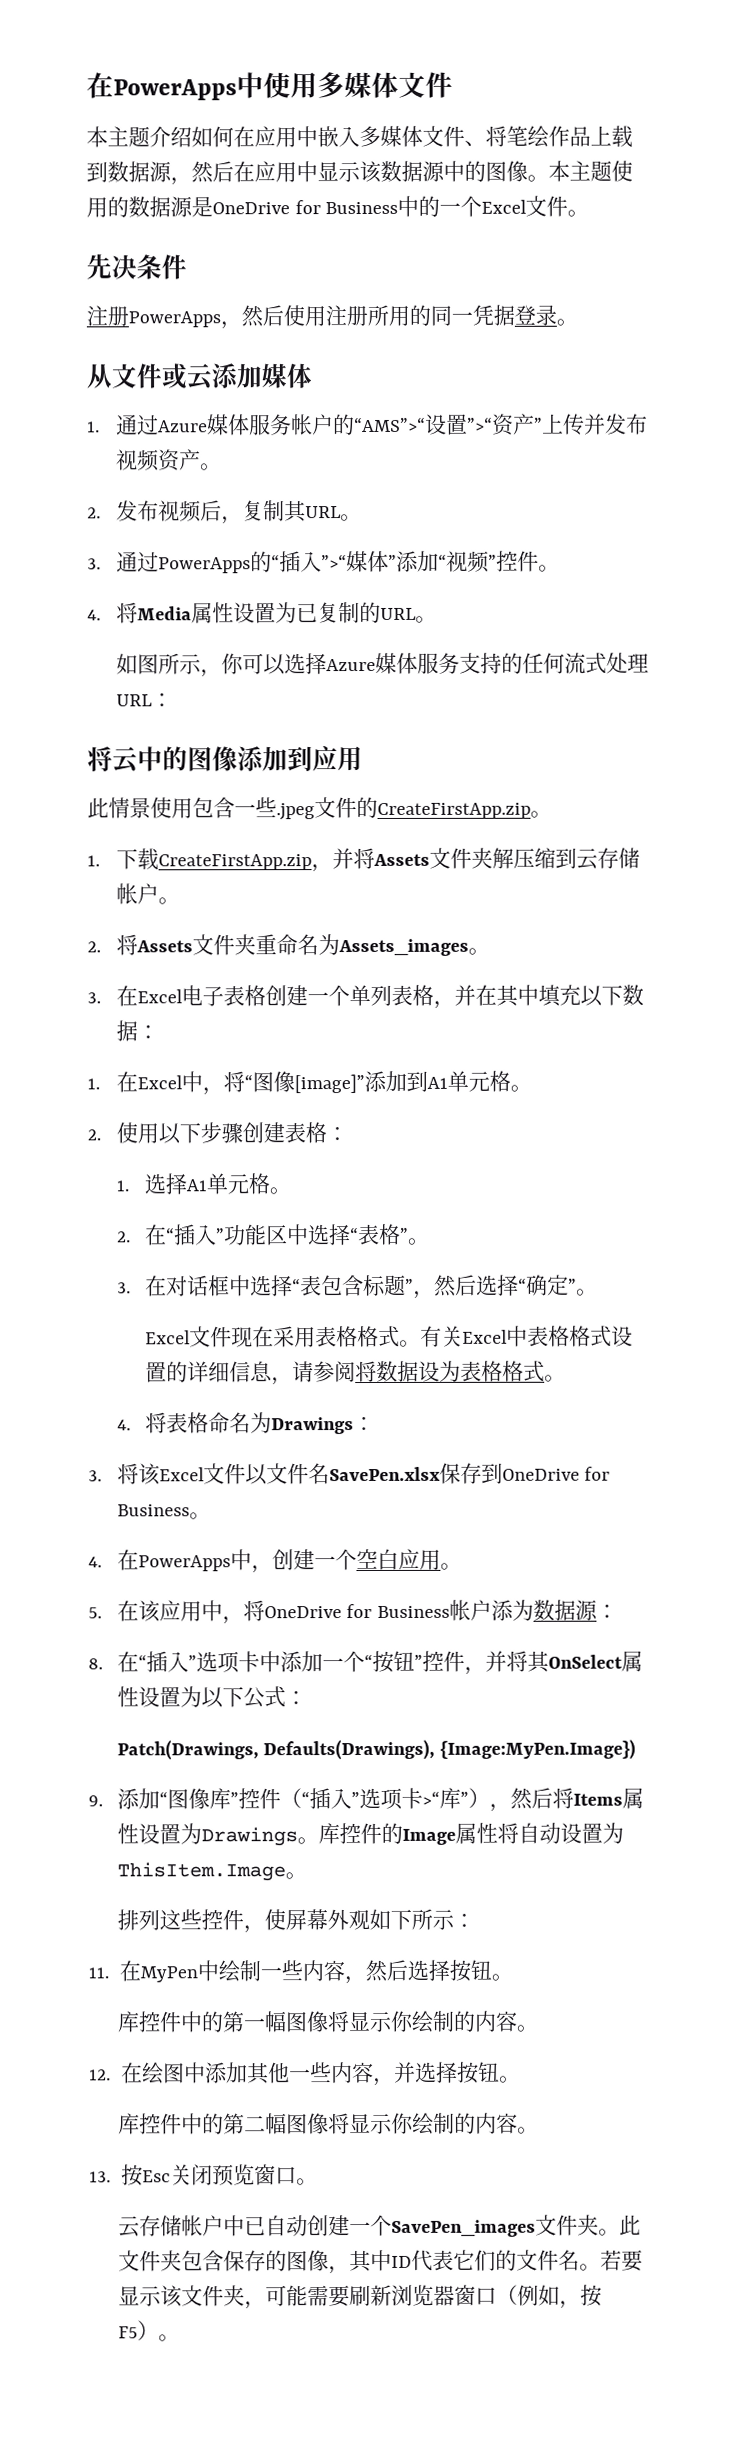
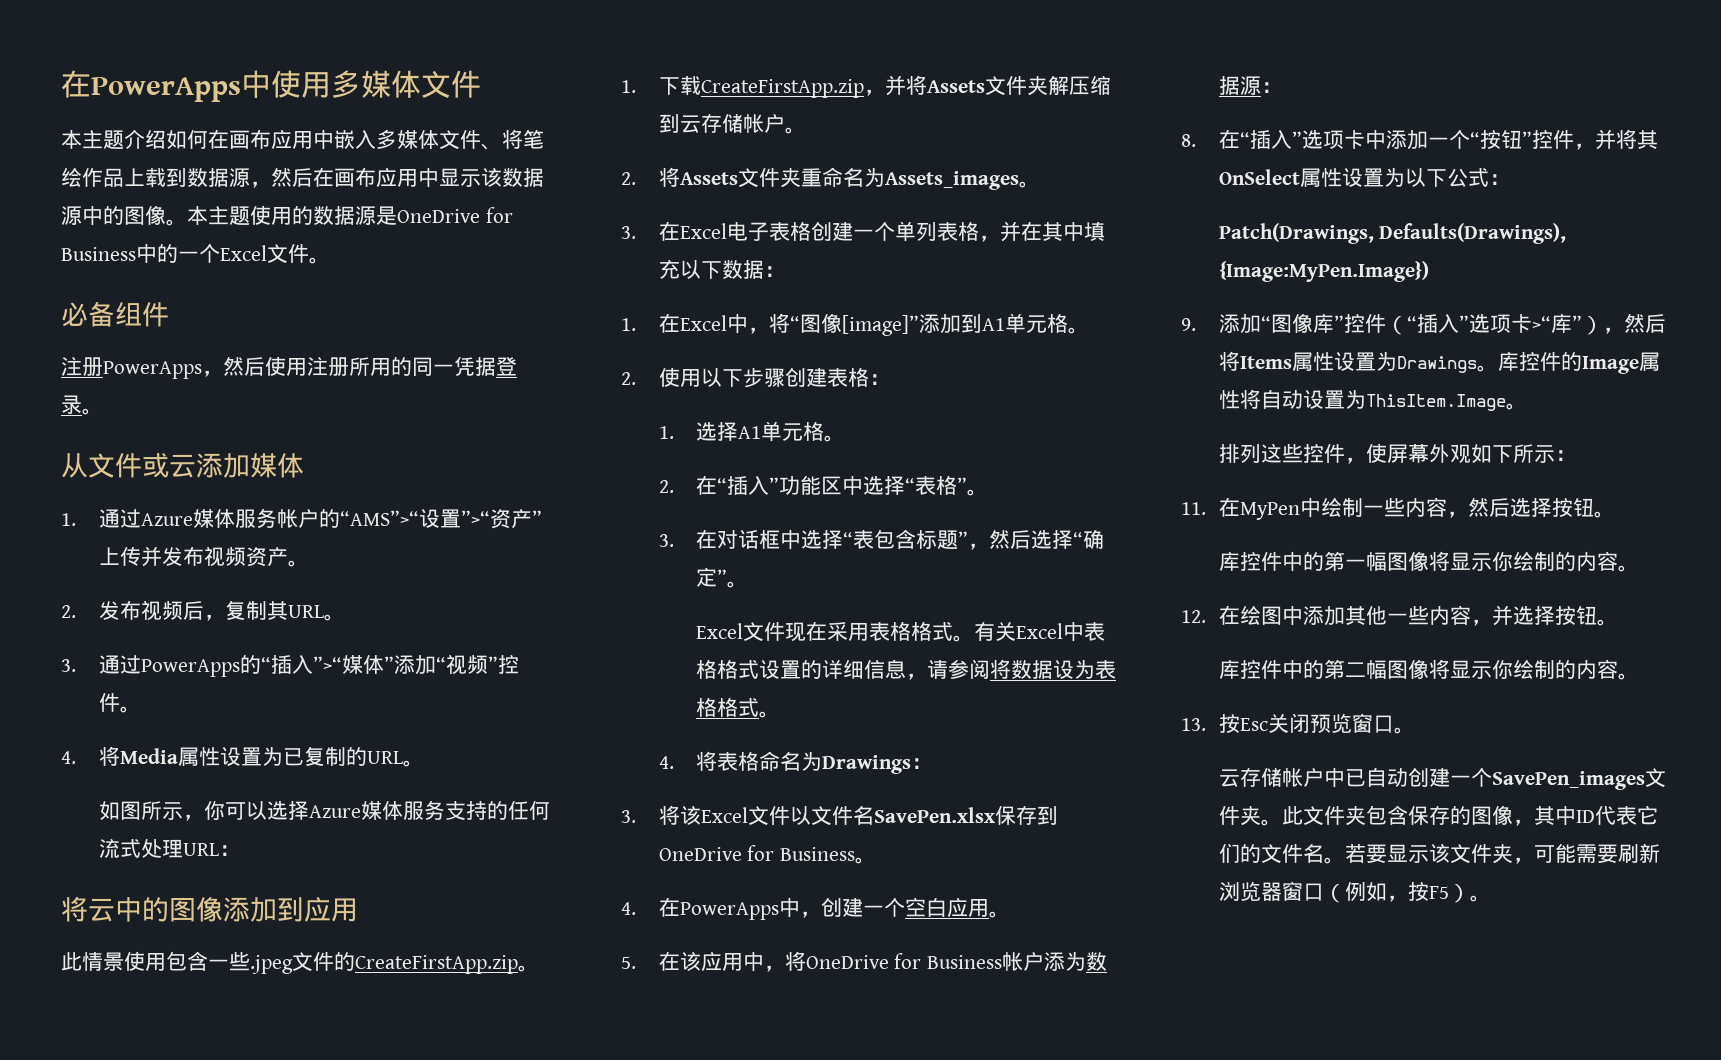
(255, 137) none -> [229,129,271,149] 画布
(255, 172) none -> [334,167,376,187] 画布
[86,254,162,280] 先决条 -> [61,301,142,327] 必备组

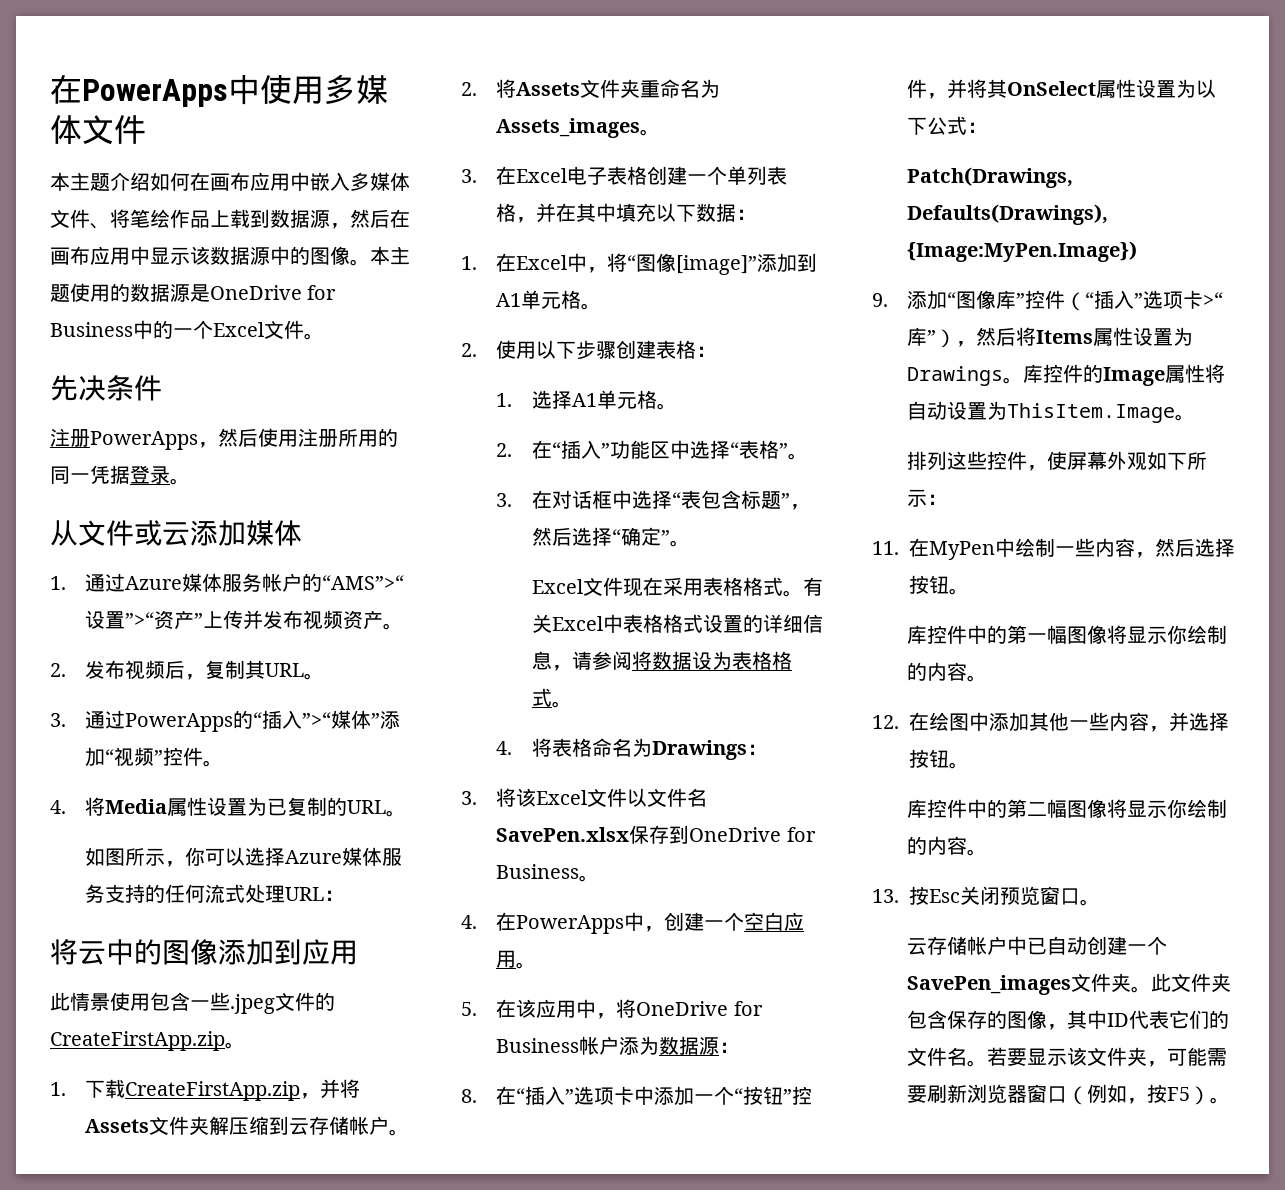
[61,301,142,327] 必备组 -> [50,375,134,401] 先决条

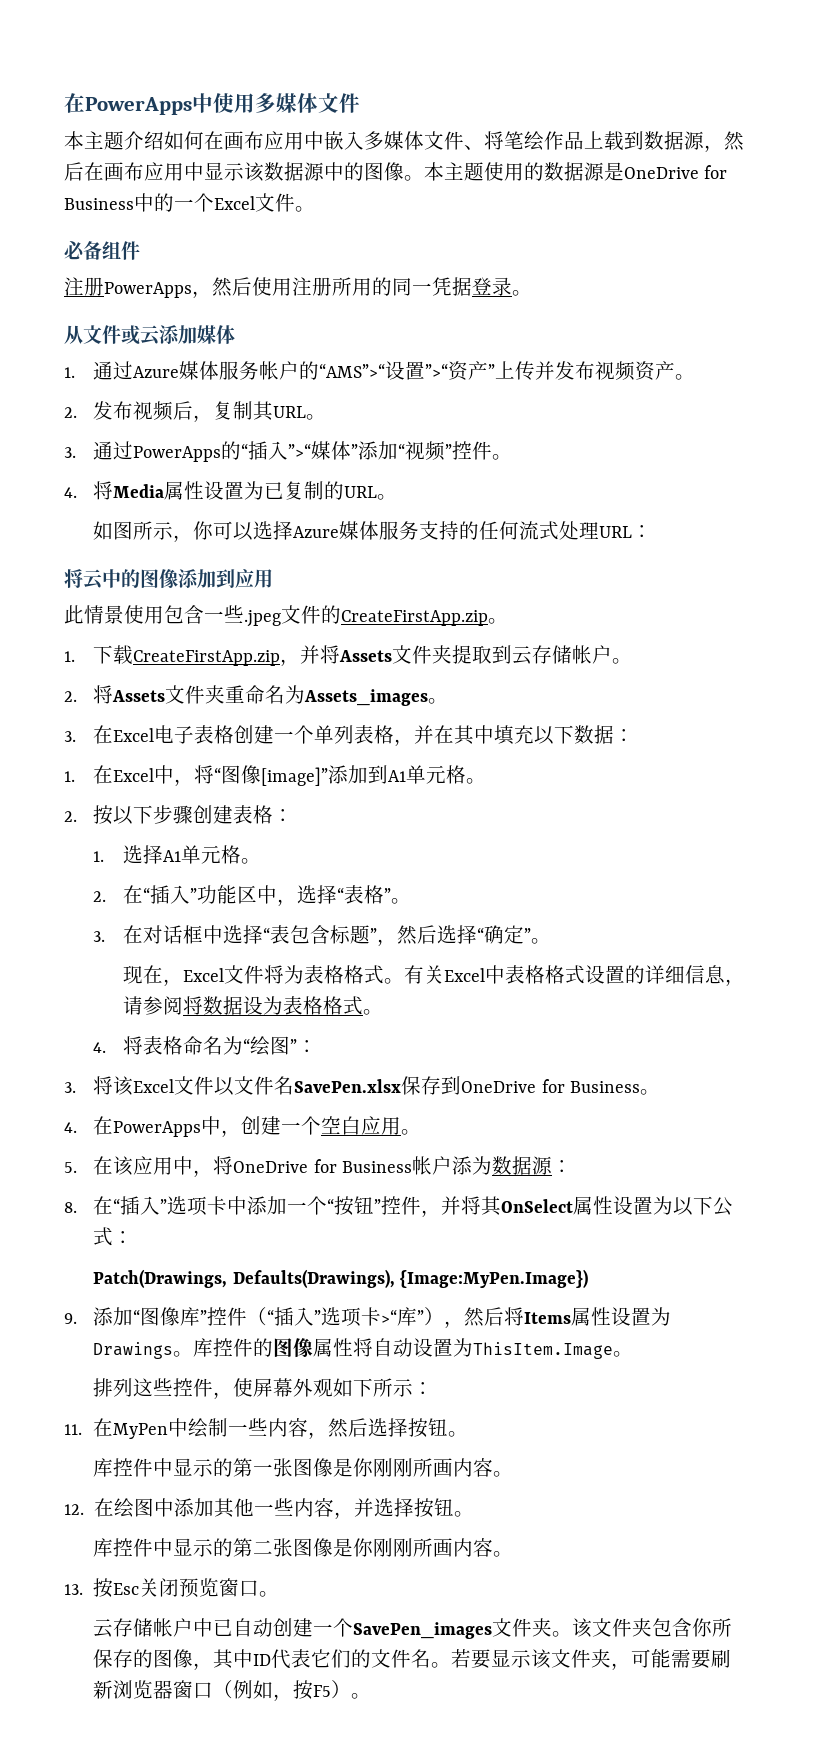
[50,375,134,401] 先决条 -> [64,241,121,260] 必备组
[209,1116,270,1135] 解压缩 -> [452,645,493,664] 提取
[496,340,537,359] 使用 -> [93,805,114,825] 按
(690, 449) none -> [276,899,297,906] ，
[531,577,703,597] Excel文件现在采用 -> [122,965,304,986] 现在，Excel文件将为
[651,740,747,760] Drawings -> [242,1036,297,1056] “绘图”
[1103,367,1166,386] Image -> [273,1338,314,1358] 图像
[987,625,1228,644] [907,662,928,681] 的第一幅图像将显示你绘制的 -> [173,1458,454,1477] 显示的第一张图像是你刚刚所画
[987,799,1228,818] [907,836,928,855] 的第二幅图像将显示你绘制的 -> [173,1538,454,1557] 显示的第二张图像是你刚刚所画
[1151,973,1172,992] 此 -> [572,1618,593,1638] 该
(948, 1019) none -> [692,1618,733,1637] 你所

